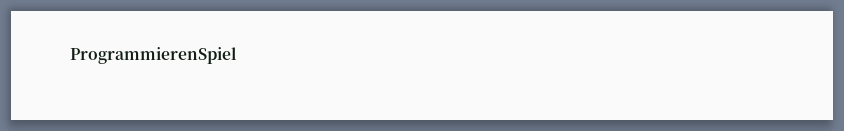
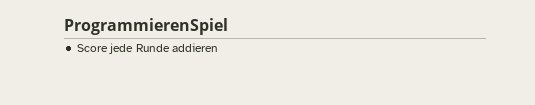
(237, 55) none -> [77,43,218,54] // Score jede Runde addieren

